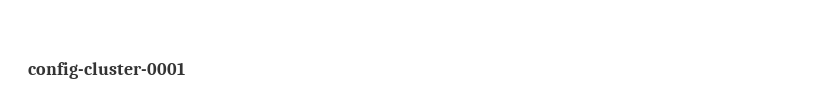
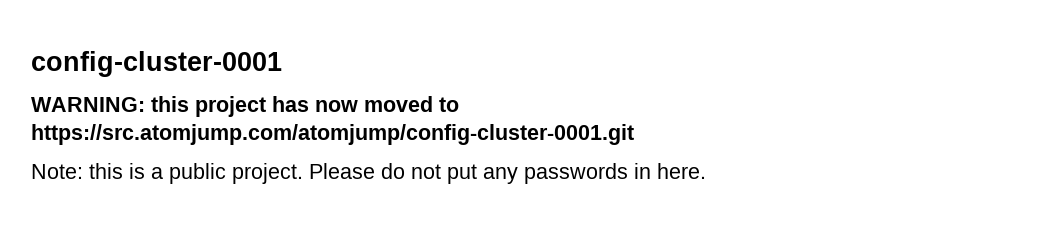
(185, 70) none -> [31,96,459,117] [31,124,634,145] [31,163,706,184] // WARNING: this project has now moved to https://src.atomjump.com/atomjump/config-cluster-0001.git // Note: this is a public project. Please do not put any passwords in here.

